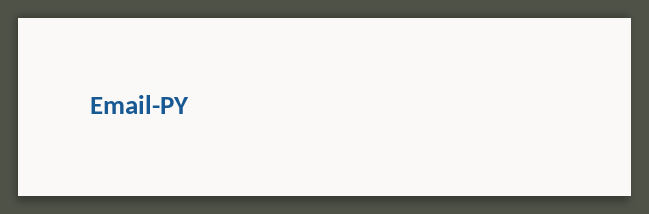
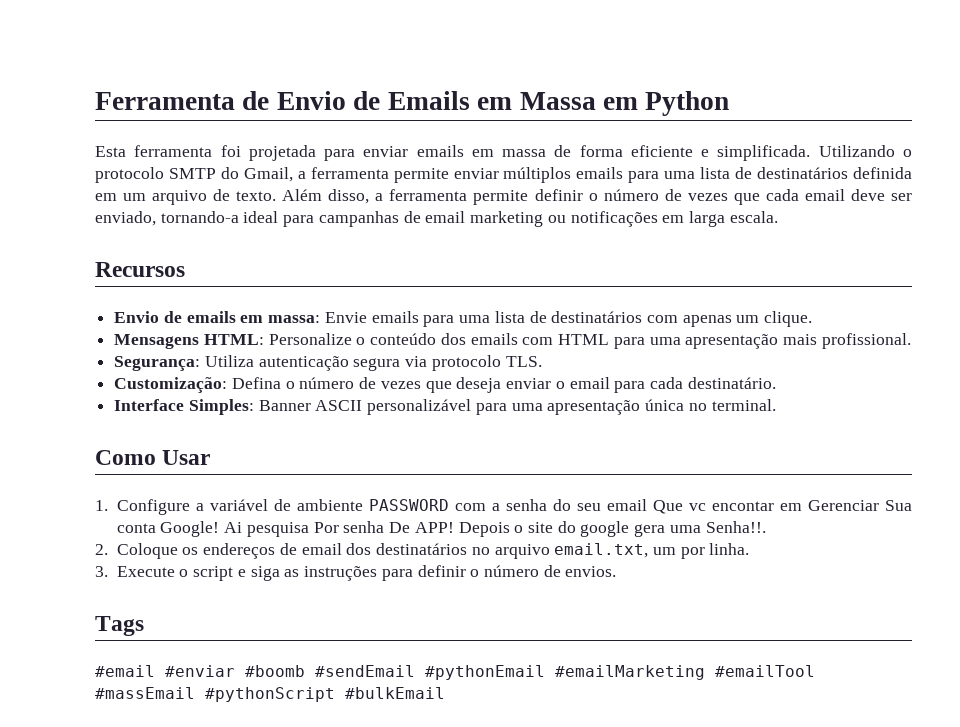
[90,95,189,114] Email-PY -> [95,91,730,116] [95,145,912,161] [95,167,912,183] [95,189,913,205] [95,211,778,227] [95,262,185,277] [114,311,813,327] [114,333,911,349] [114,355,542,371] [114,377,776,393] [114,399,776,415] [95,450,211,465] [95,499,912,515] [116,521,766,537] [95,543,750,559] [95,565,617,581] [95,616,144,636] [95,665,815,680] [95,687,445,702] Ferramenta de Envio de Emails em Massa em Python // Esta ferramenta foi projetada para enviar emails em massa de forma eficiente e simplificada. Utilizando o protocolo SMTP do Gmail, a ferramenta permite enviar múltiplos emails para uma lista de destinatários definida em um arquivo de texto. Além disso, a ferramenta permite definir o número de vezes que cada email deve ser enviado, tornando-a ideal para campanhas de email marketing ou notificações em larga escala. // Recursos // Envio de emails em massa: Envie emails para uma lista de destinatários com apenas um clique. // Mensagens HTML: Personalize o conteúdo dos emails com HTML para uma apresentação mais profissional. // Segurança: Utiliza autenticação segura via protocolo TLS. // Customização: Defina o número de vezes que deseja enviar o email para cada destinatário. // Interface Simples: Banner ASCII personalizável para uma apresentação única no terminal. // Como Usar // 1. Configure a variável de ambiente PASSWORD com a senha do seu email Que vc encontar em Gerenciar Sua conta Google! Ai pesquisa Por senha De APP! Depois o site do google gera uma Senha!!. // 2. Coloque os endereços de email dos destinatários no arquivo email.txt, um por linha. // 3. Execute o script e siga as instruções para definir o número de envios. // Tags // #email #enviar #boomb #sendEmail #pythonEmail #emailMarketing #emailTool #massEmail #pythonScript #bulkEmail

